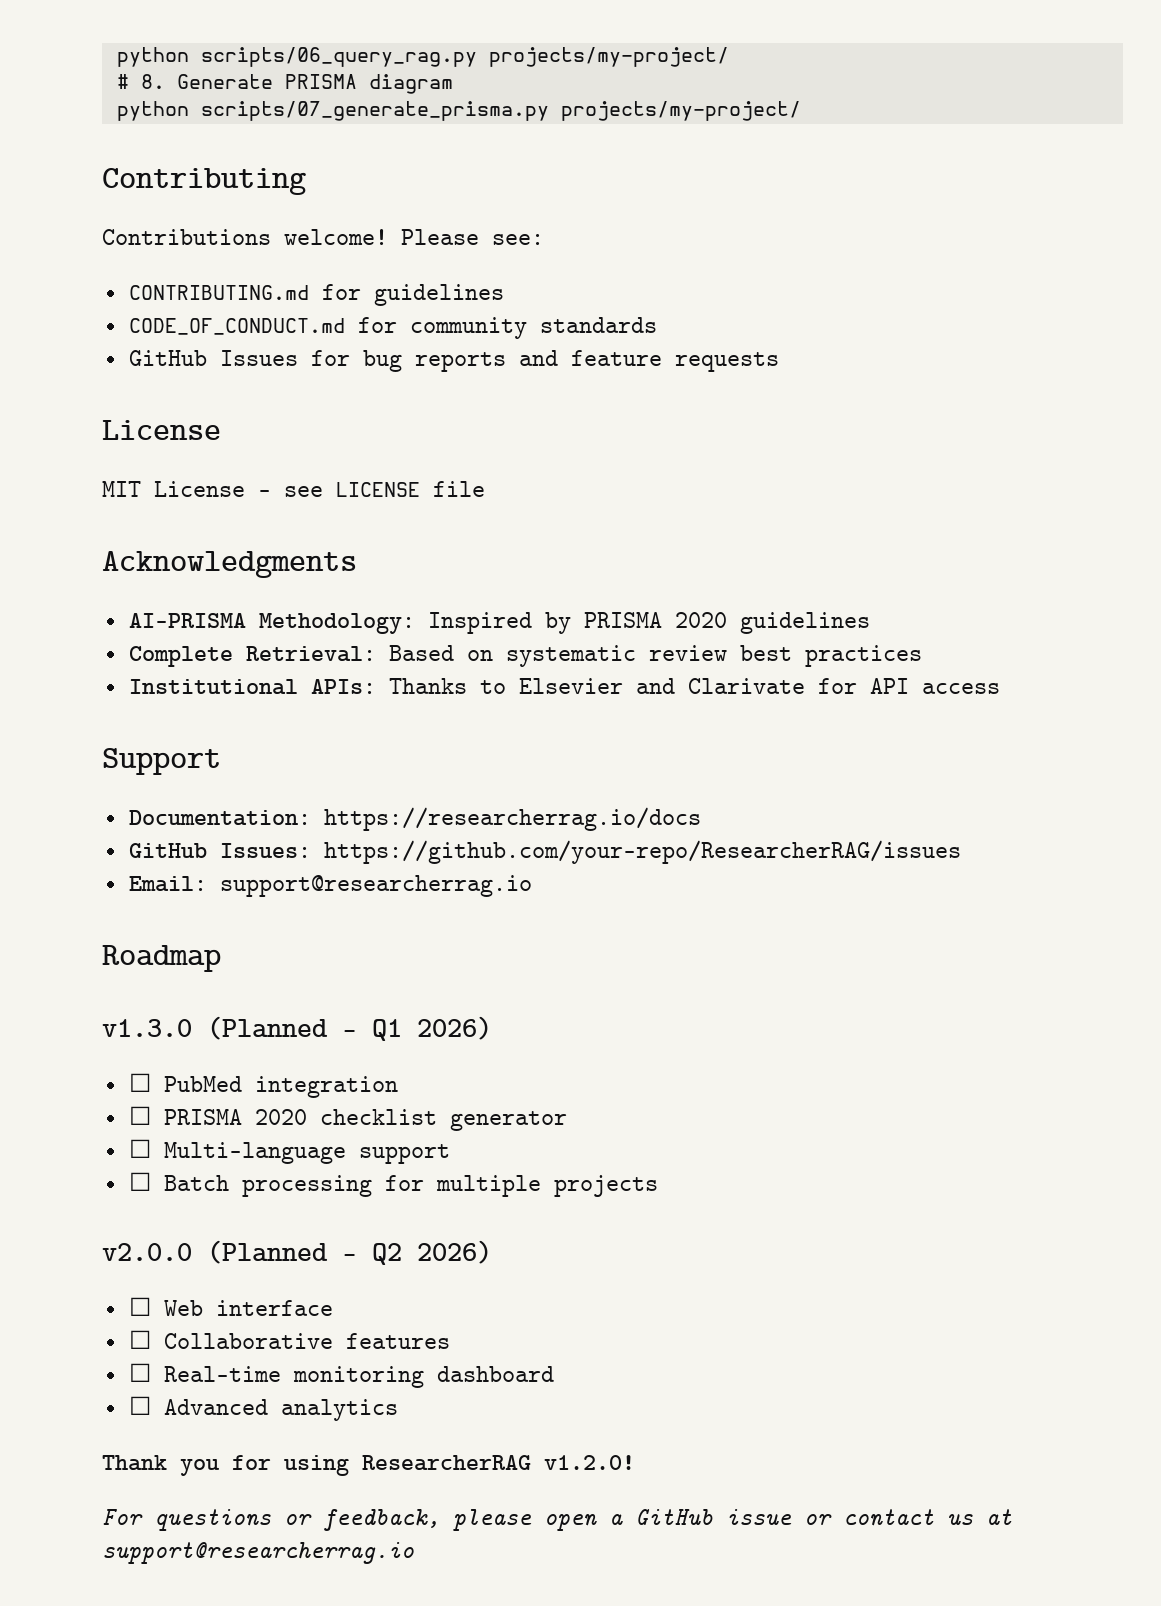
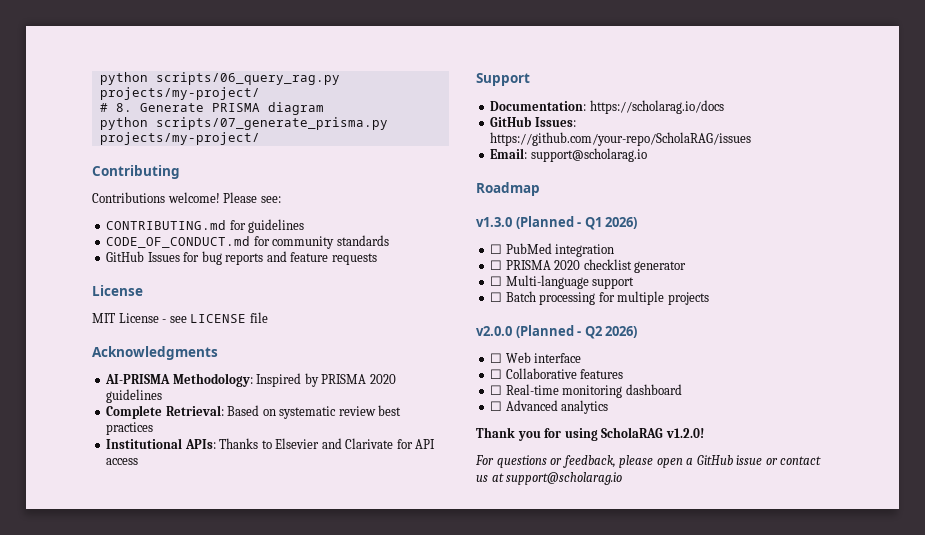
[323,807,701,831] https://researcherrag.io/docs -> [589,100,724,114] https://scholarag.io/docs
[323,840,961,864] https://github.com/your-repo/ResearcherRAG/issues -> [490,132,752,146] https://github.com/your-repo/ScholaRAG/issues
[219,875,532,897] support@researcherrag.io -> [530,148,647,162] support@scholarag.io
[362,1455,531,1471] ResearcherRAG -> [601,427,664,438] ScholaRAG
[102,1542,414,1564] support@researcherrag.io -> [506,472,623,485] support@scholarag.io

